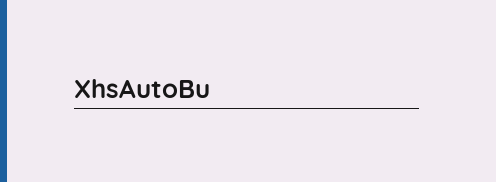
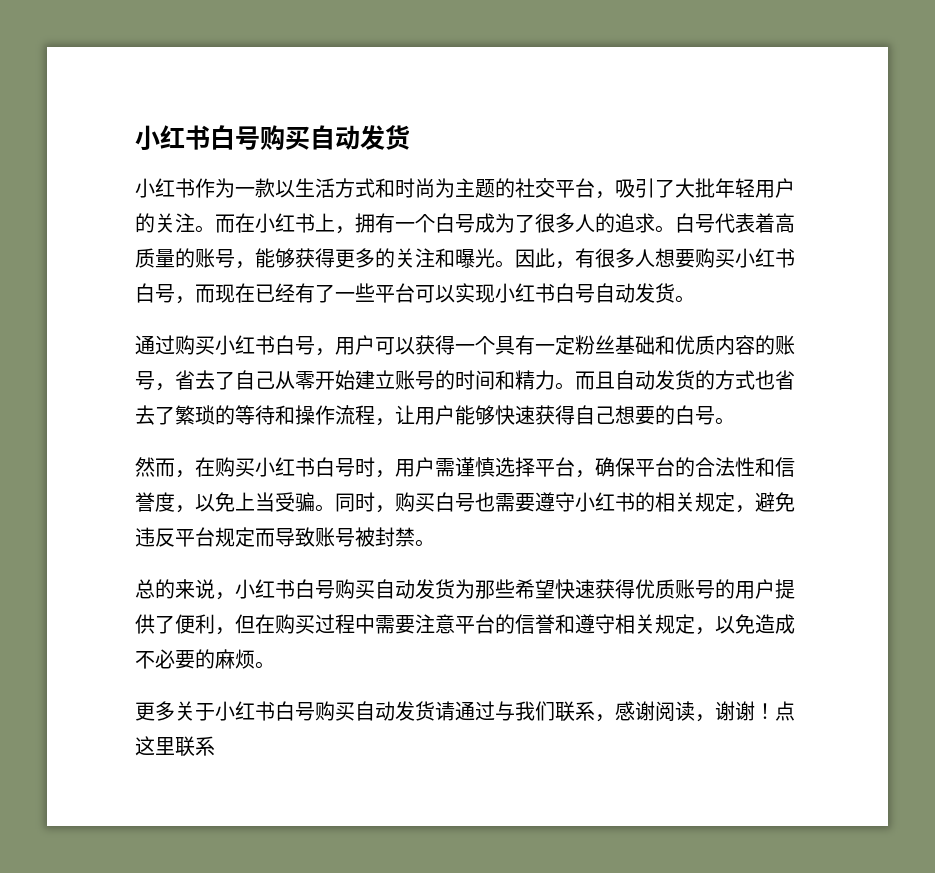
[74,79,210,98] XhsAutoBu -> [135,125,410,151] [135,178,795,199] [135,213,795,234] [135,248,795,269] [135,283,695,304] [135,335,795,356] [135,370,795,391] [135,405,735,426] [135,457,795,478] [135,492,795,513] [135,527,435,547] [135,579,795,600] [135,614,795,635] [135,649,275,669] [135,701,795,722] [135,736,215,757] 小红书白号购买自动发货 // 小红书作为一款以生活方式和时尚为主题的社交平台，吸引了大批年轻用户的关注。而在小红书上，拥有一个白号成为了很多人的追求。白号代表着高质量的账号，能够获得更多的关注和曝光。因此，有很多人想要购买小红书白号，而现在已经有了一些平台可以实现小红书白号自动发货。 // 通过购买小红书白号，用户可以获得一个具有一定粉丝基础和优质内容的账号，省去了自己从零开始建立账号的时间和精力。而且自动发货的方式也省去了繁琐的等待和操作流程，让用户能够快速获得自己想要的白号。 // 然而，在购买小红书白号时，用户需谨慎选择平台，确保平台的合法性和信誉度，以免上当受骗。同时，购买白号也需要遵守小红书的相关规定，避免违反平台规定而导致账号被封禁。 // 总的来说，小红书白号购买自动发货为那些希望快速获得优质账号的用户提供了便利，但在购买过程中需要注意平台的信誉和遵守相关规定，以免造成不必要的麻烦。 // 更多关于小红书白号购买自动发货请通过与我们联系，感谢阅读，谢谢！点这里联系

